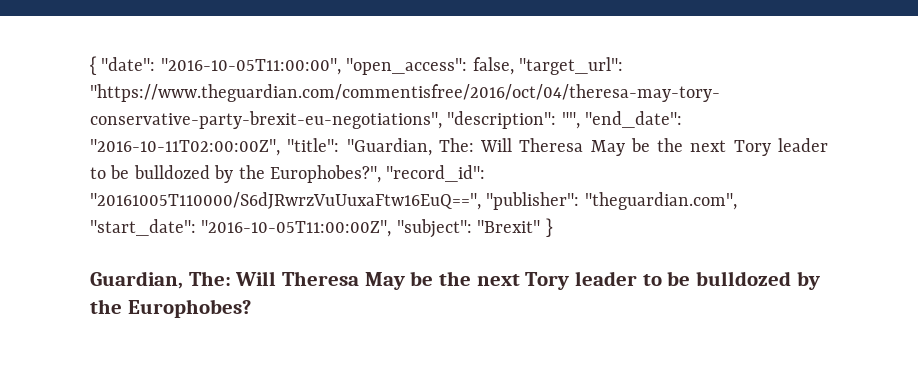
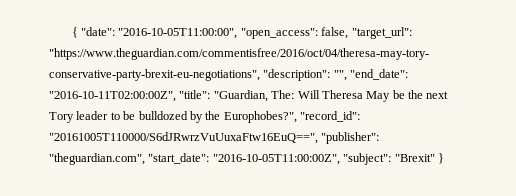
[90,271,820,290] [90,299,251,318] // Guardian, The: Will Theresa May be the next Tory leader to be bulldozed by the Europhobes? -> (444, 158) none

